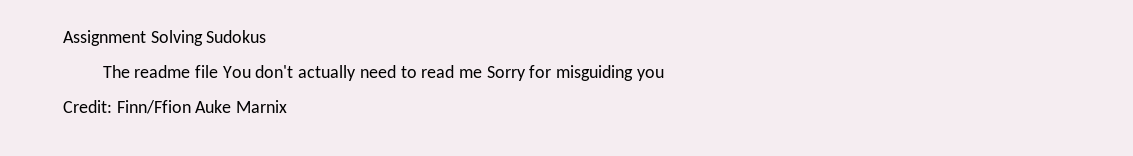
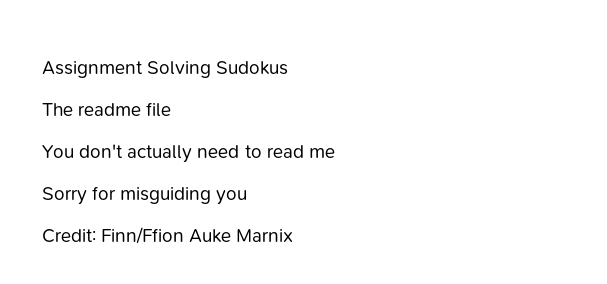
(218, 71) none -> (172, 109) //
(483, 73) none -> (335, 153) //

